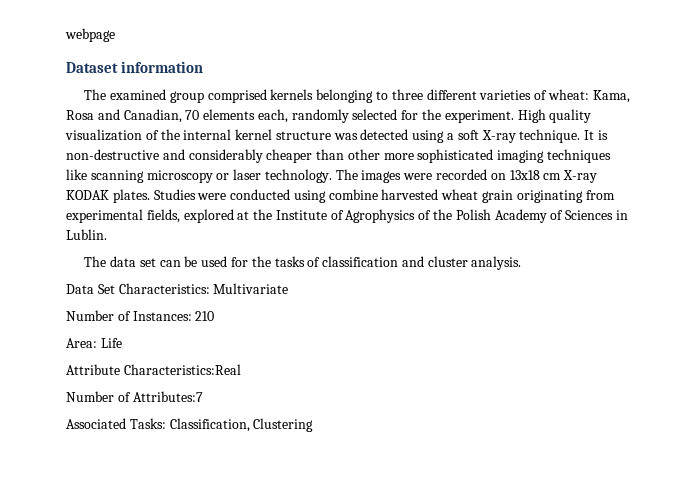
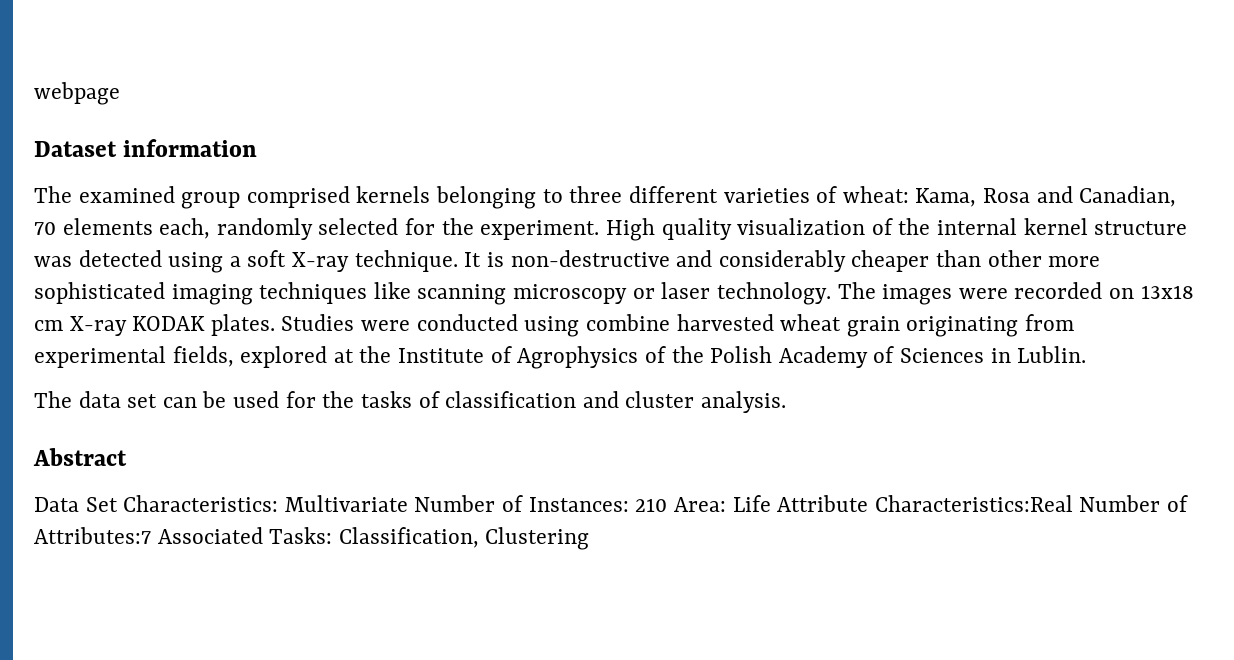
(522, 263) none -> [33,448,127,466] // Abstract
(289, 288) // -> (408, 503) none
(215, 316) // -> (668, 505) none
(122, 343) // -> (771, 503) none
(241, 369) // -> (1073, 503) none
(203, 396) // -> (151, 535) none

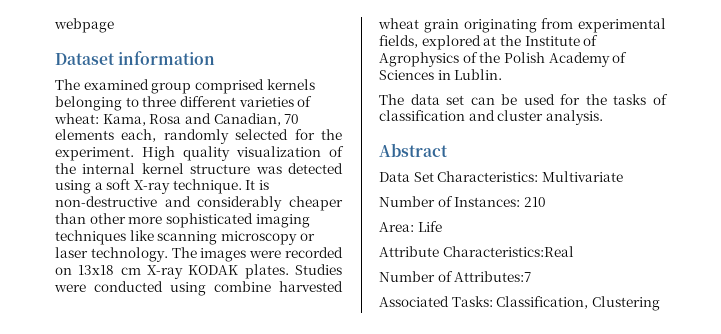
(408, 503) none -> (623, 176) //
(668, 505) none -> (546, 202) //
(771, 503) none -> (442, 226) //
(1073, 503) none -> (574, 251) //
(151, 535) none -> (532, 276) //

